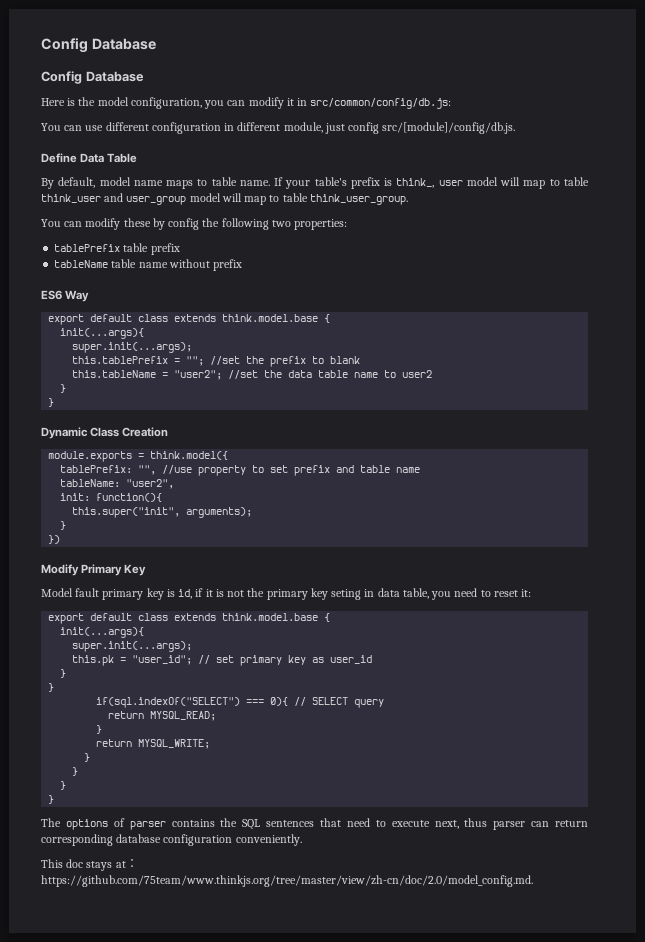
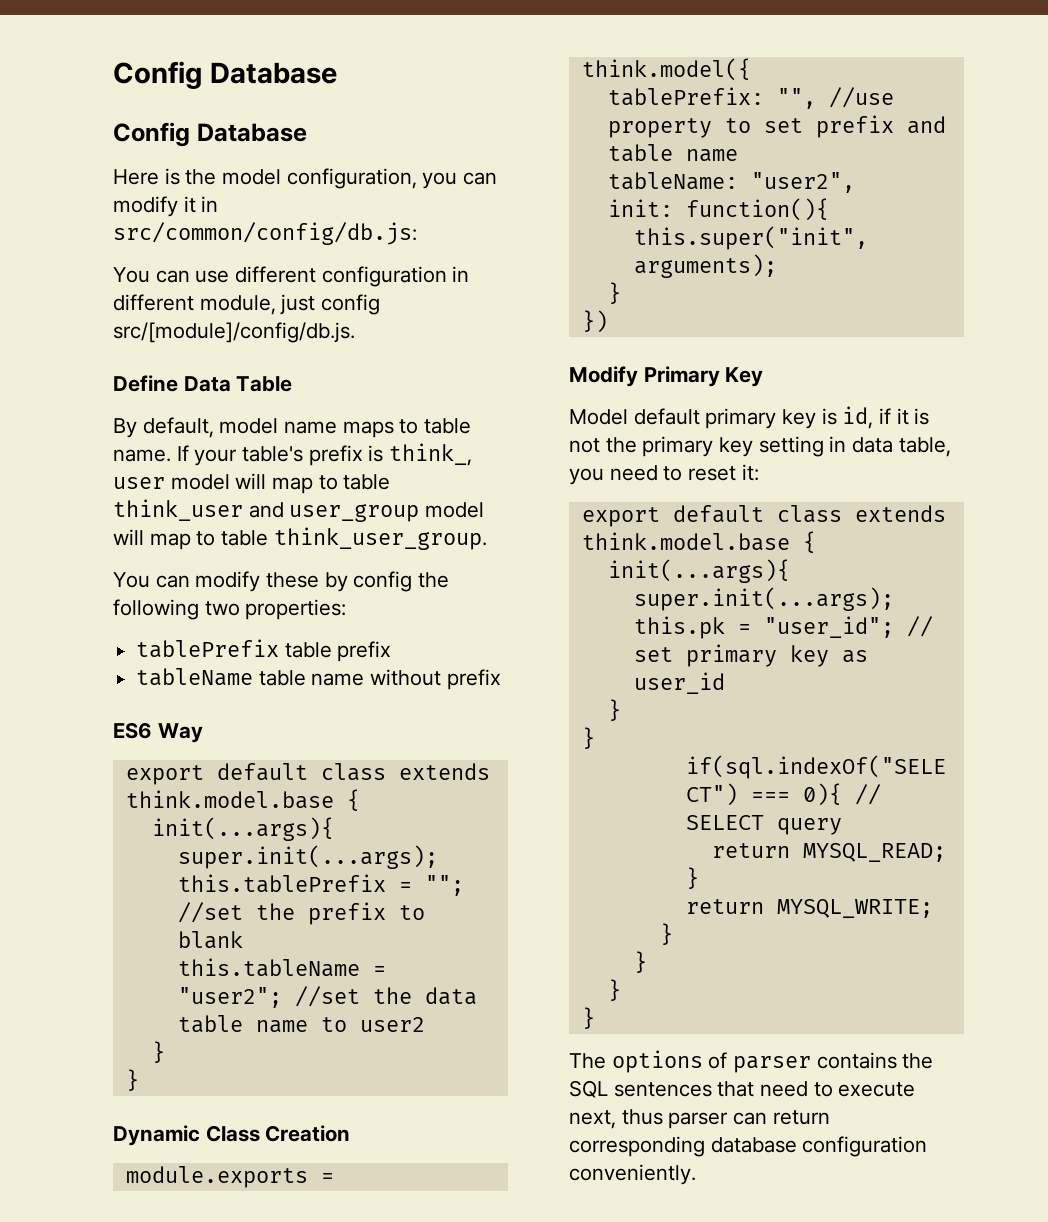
[75,588,100,597] fault -> [633,408,700,425] default
[331,589,362,600] seting -> [758,436,824,457] setting
[41,859,138,871] [41,875,533,887] // This doc stays at：https://github.com/75team/www.thinkjs.org/tree/master/view/zh-cn/doc/2.0/model_config.md. -> (696, 1174) none

